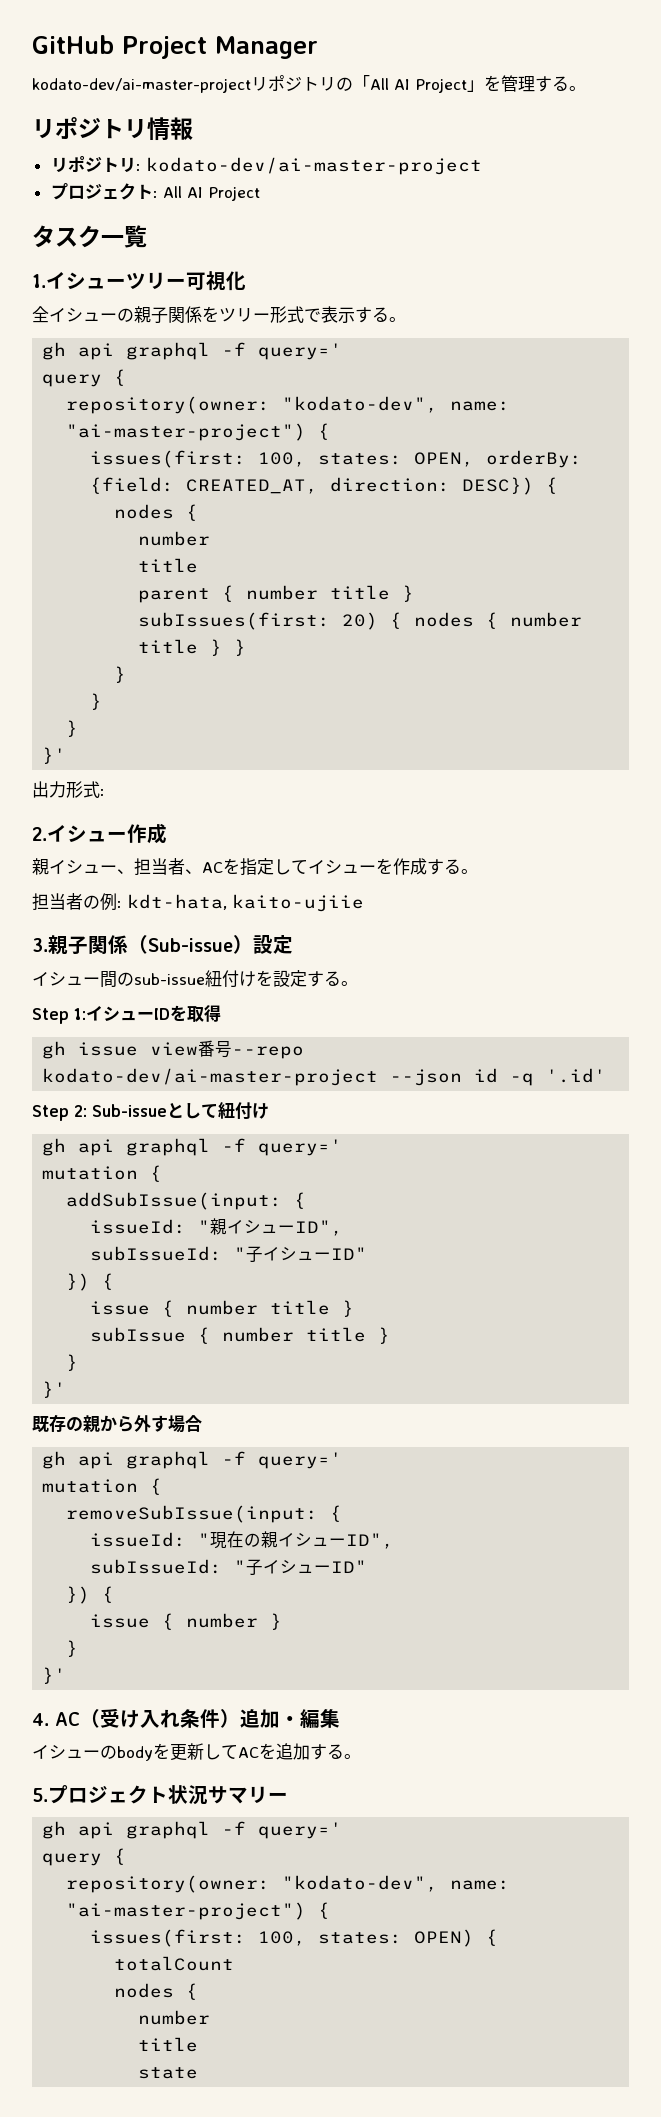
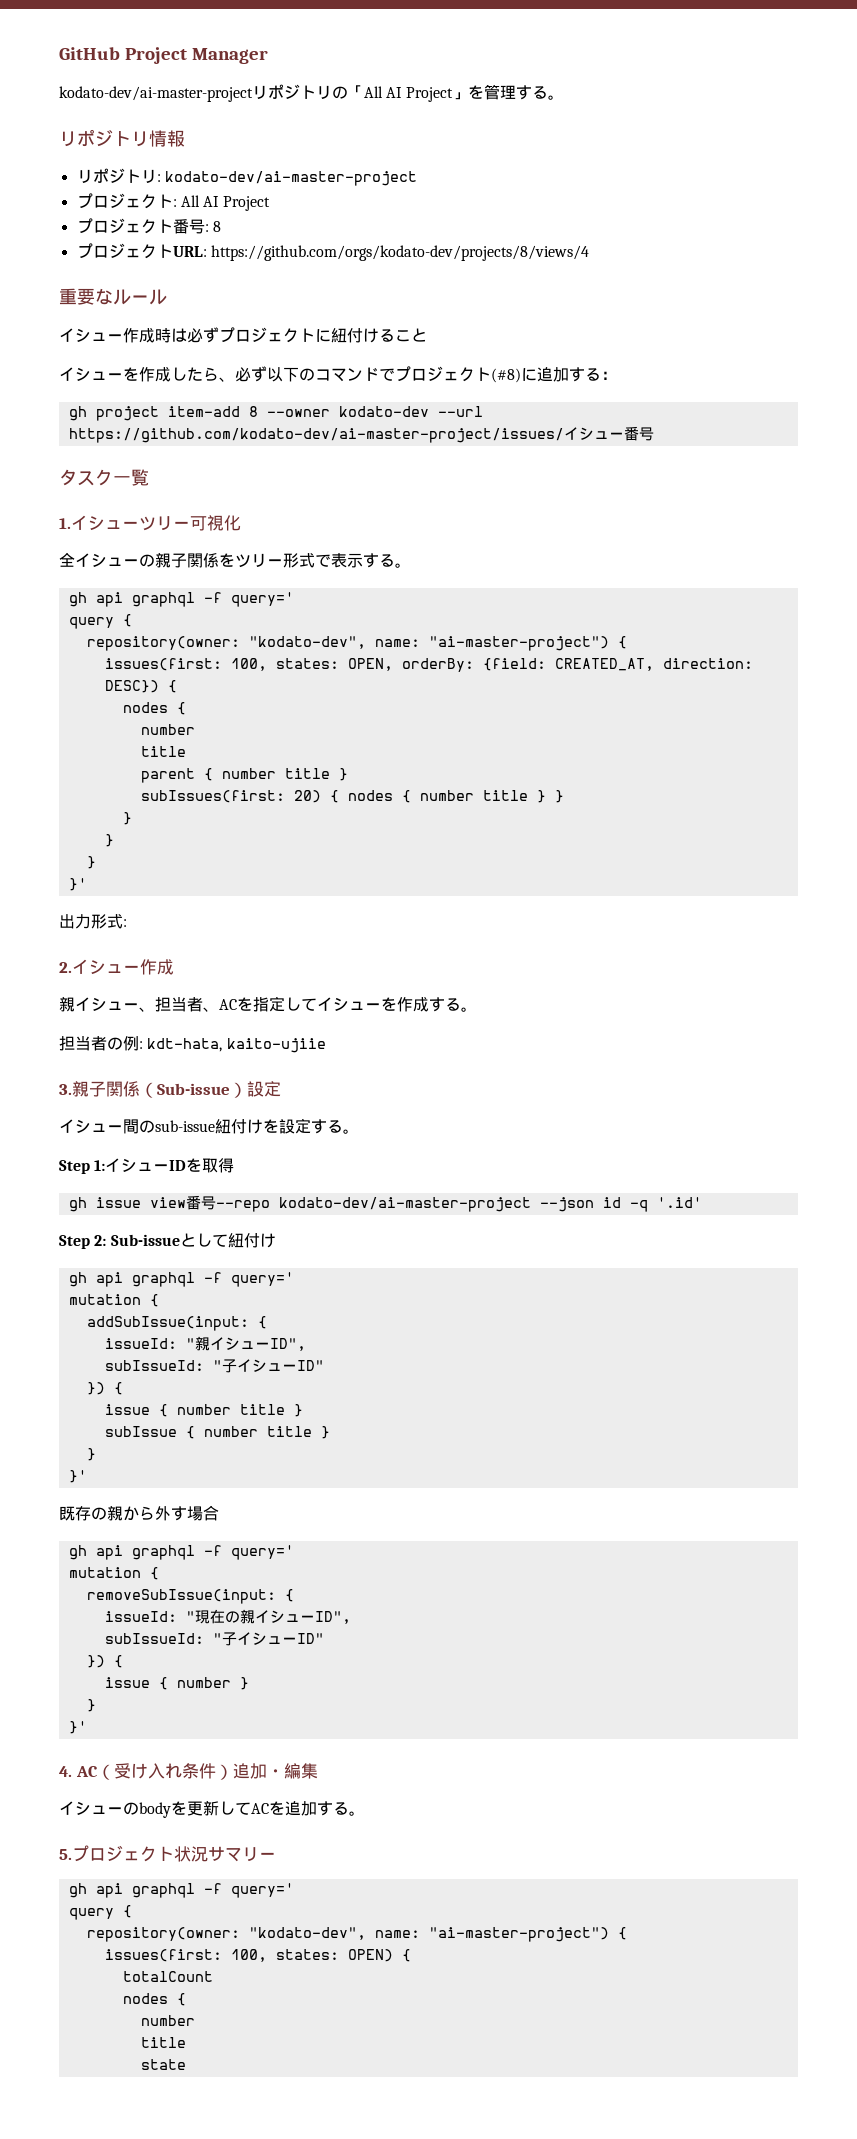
(260, 193) none -> [76,218,221,234] [76,243,589,261] [59,288,167,305] [59,327,427,343] [59,366,617,383] [68,406,483,421] [68,426,654,443] // プロジェクト番号: 8 // プロジェクトURL: https://github.com/orgs/kodato-dev/projects/8/views/4 // 重要なルール // イシュー作成時は必ずプロジェクトに紐付けること // イシューを作成したら、必ず以下のコマンドでプロジェクト(#8)に追加する： // gh project item-add 8 --owner kodato-dev --url https://github.com/kodato-dev/ai-master-project/issues/イシュー番号

